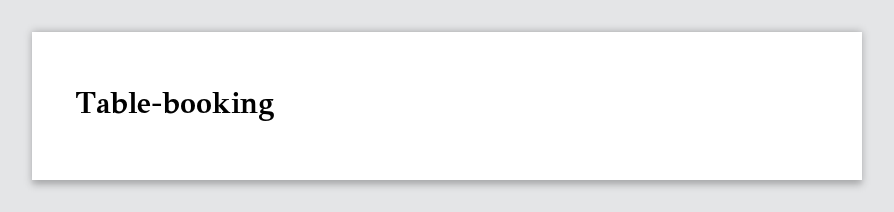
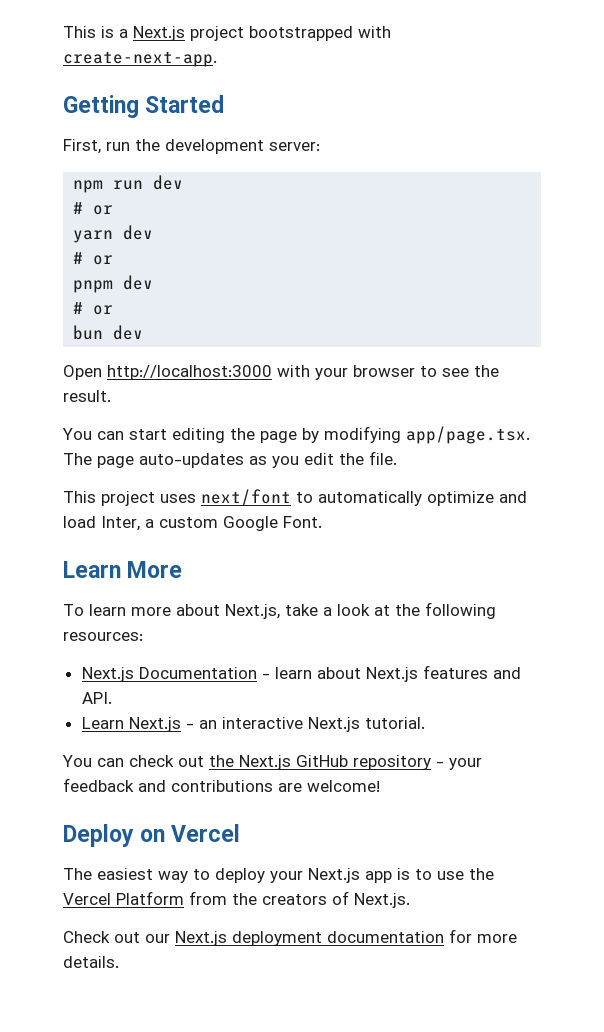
[75,92,274,121] Table-booking -> [63,26,391,41] [63,51,217,67] [63,95,225,118] [63,139,320,154] [73,175,184,193] [73,202,114,215] [73,225,154,243] [73,252,114,265] [73,275,154,293] [73,302,114,315] [73,325,144,340] [63,365,499,380] [63,390,111,402] [62,426,530,444] [63,451,397,468] [63,489,527,506] [63,516,322,531] [63,561,183,578] [63,602,496,619] [63,632,143,641] [81,665,521,682] [81,692,112,704] [81,717,425,732] [62,755,482,770] [63,778,380,792] [63,824,241,847] [63,868,494,883] [63,891,410,908] [63,929,517,946] [63,956,119,968] This is a Next.js project bootstrapped with create-next-app. // Getting Started // First, run the development server: // npm run dev // # or // yarn dev // # or // pnpm dev // # or // bun dev // Open http://localhost:3000 with your browser to see the result. // You can start editing the page by modifying app/page.tsx. The page auto-updates as you edit the file. // This project uses next/font to automatically optimize and load Inter, a custom Google Font. // Learn More // To learn more about Next.js, take a look at the following resources: // Next.js Documentation - learn about Next.js features and API. // Learn Next.js - an interactive Next.js tutorial. // You can check out the Next.js GitHub repository - your feedback and contributions are welcome! // Deploy on Vercel // The easiest way to deploy your Next.js app is to use the Vercel Platform from the creators of Next.js. // Check out our Next.js deployment documentation for more details.

